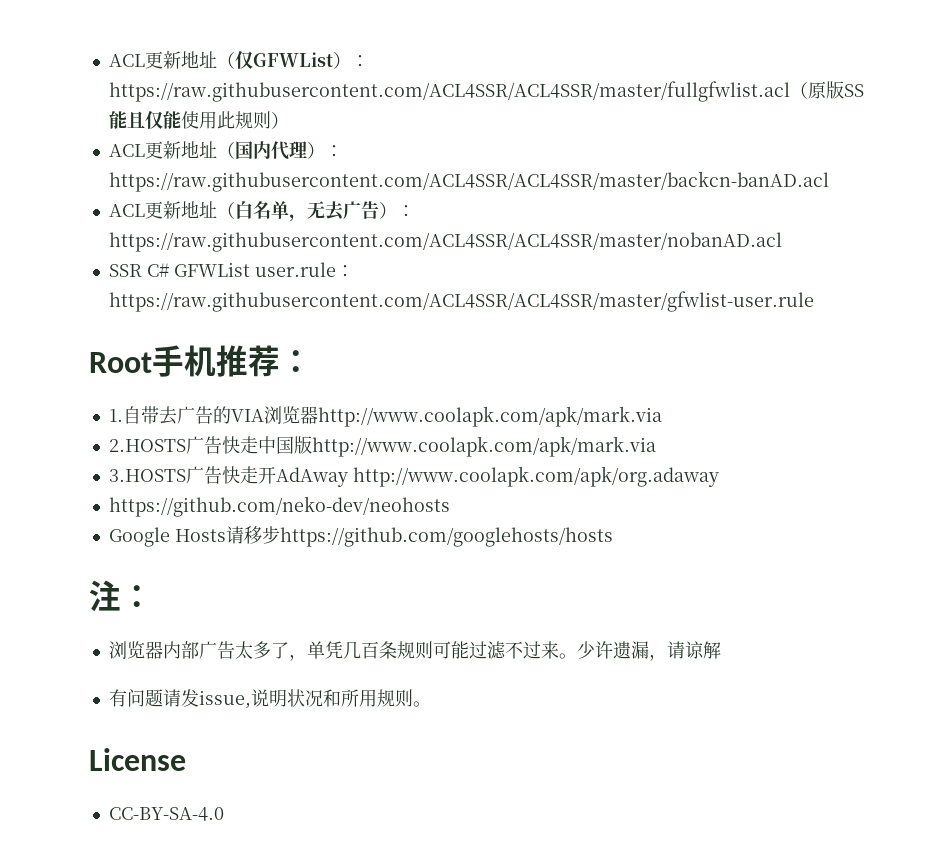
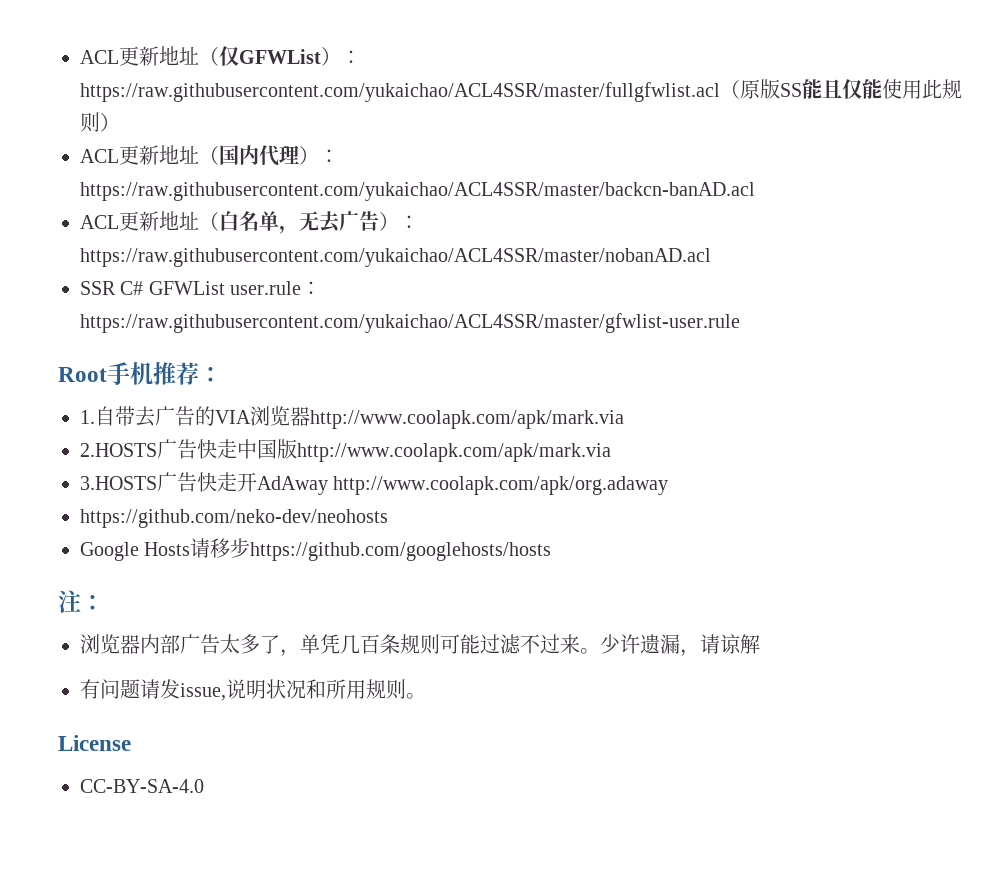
[108,81,790,102] https://raw.githubusercontent.com/ACL4SSR/ACL4SSR/master/fullgfwlist.acl -> [80,82,720,102] https://raw.githubusercontent.com/yukaichao/ACL4SSR/master/fullgfwlist.acl
[108,171,829,192] https://raw.githubusercontent.com/ACL4SSR/ACL4SSR/master/backcn-banAD.acl -> [80,182,755,201] https://raw.githubusercontent.com/yukaichao/ACL4SSR/master/backcn-banAD.acl
[108,232,782,252] https://raw.githubusercontent.com/ACL4SSR/ACL4SSR/master/nobanAD.acl -> [80,248,711,267] https://raw.githubusercontent.com/yukaichao/ACL4SSR/master/nobanAD.acl
[108,291,814,312] https://raw.githubusercontent.com/ACL4SSR/ACL4SSR/master/gfwlist-user.rule -> [80,313,740,333] https://raw.githubusercontent.com/yukaichao/ACL4SSR/master/gfwlist-user.rule

